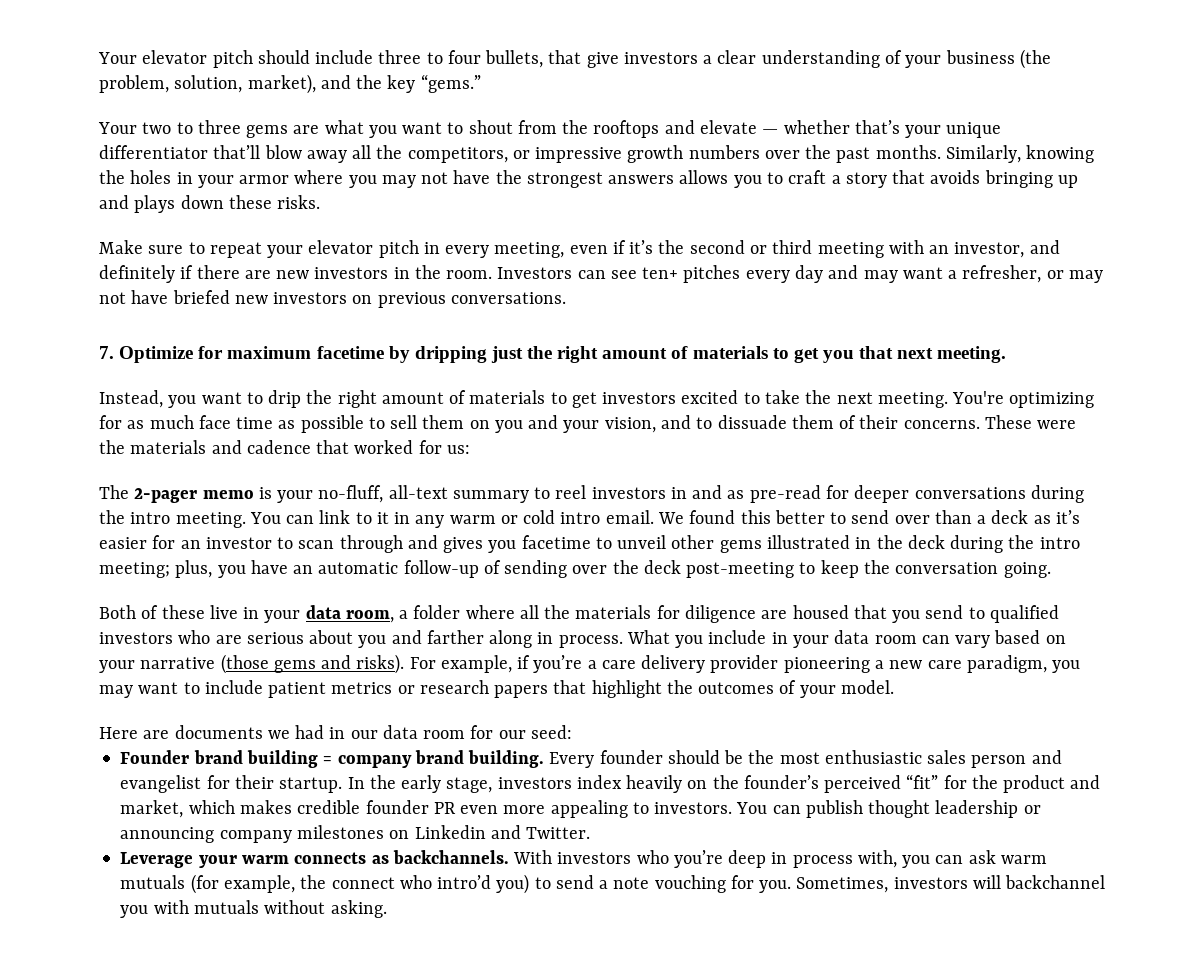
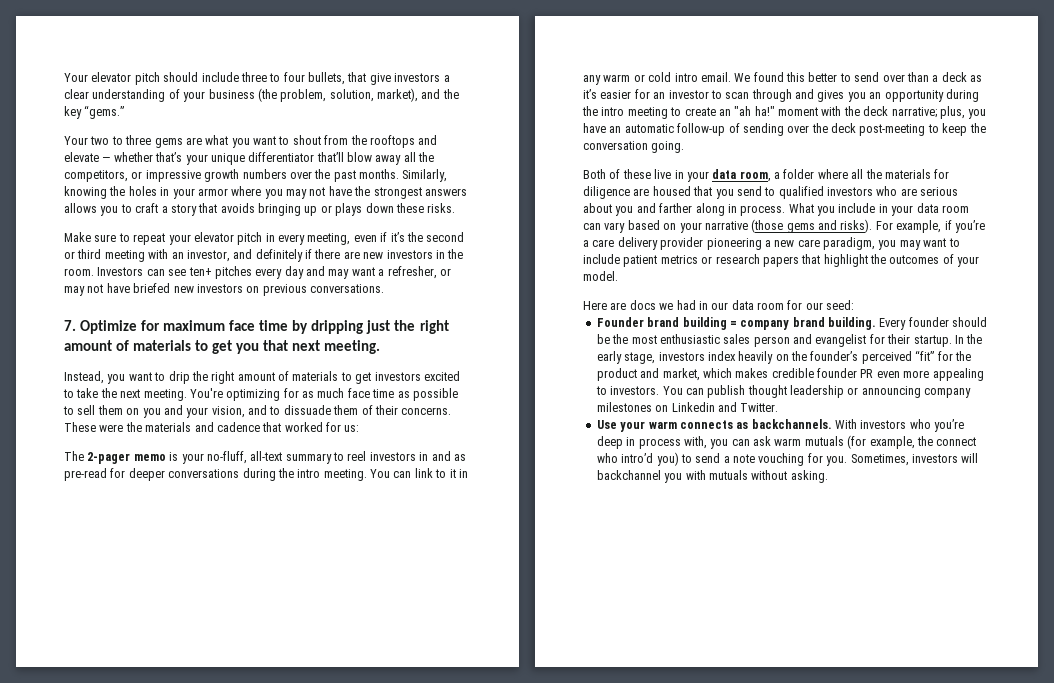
[99,195,129,209] and -> [320,205,332,213] or
[316,346,384,359] facetime -> [229,320,289,331] face time
[521,535,1080,553] [99,562,170,578] facetime to unveil other gems illustrated in the deck during the intro meeting; -> [869,89,979,102] [582,106,937,119] an opportunity during the intro meeting to create an "ah ha!" moment with the deck narrative;
[174,725,263,739] documents -> [629,300,656,310] docs
[120,852,194,868] Leverage -> [596,420,617,429] Use

